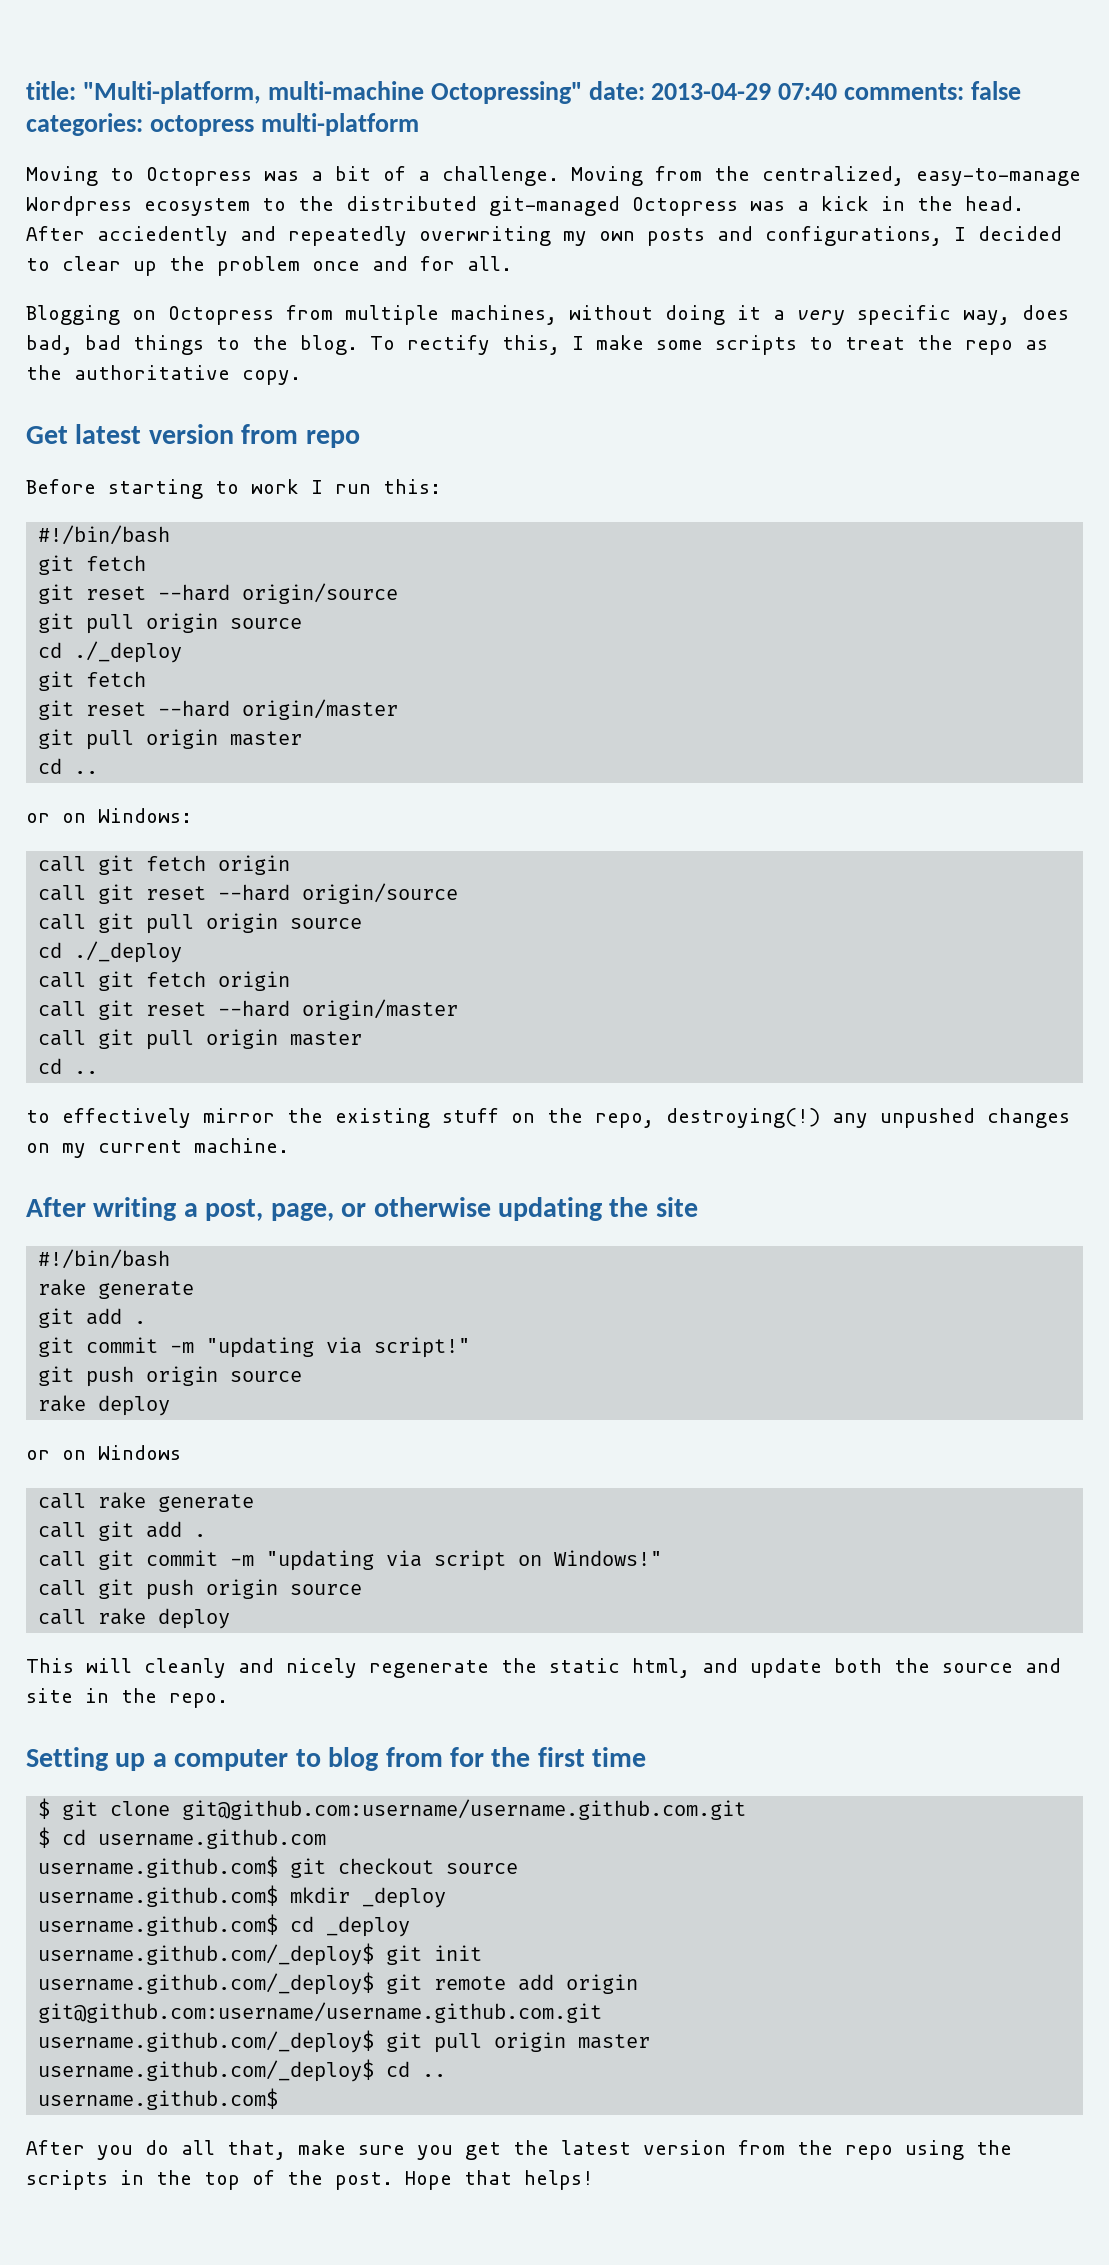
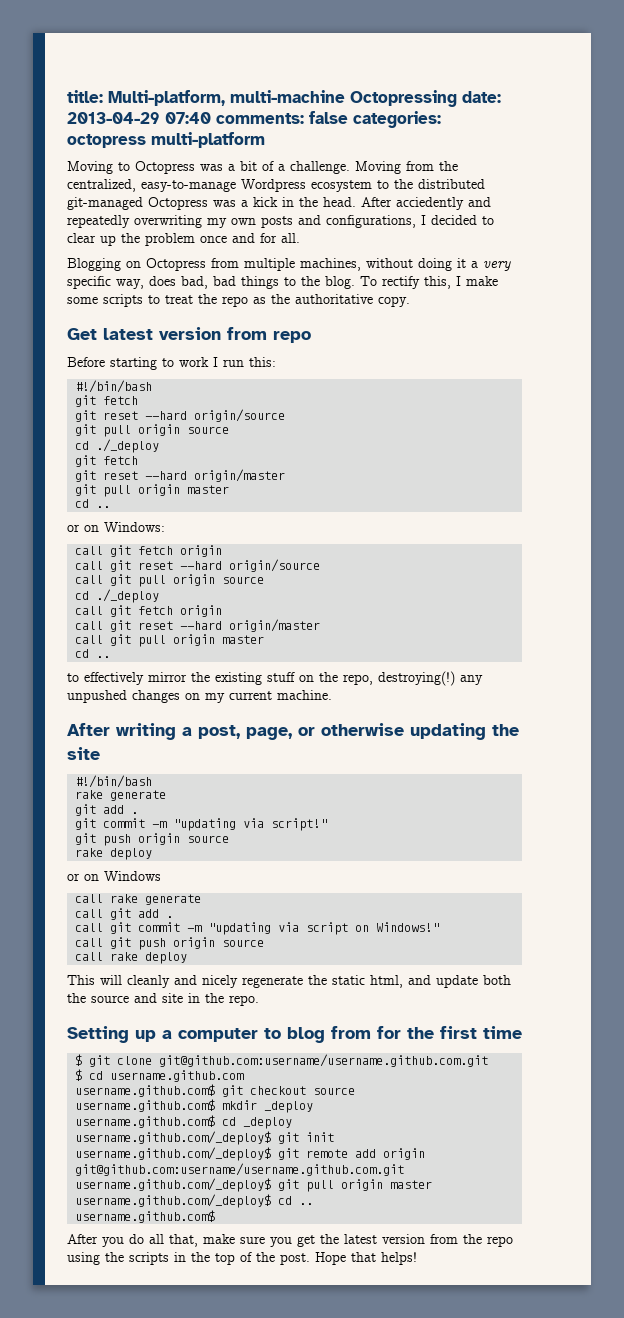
[82,81,582,104] "Multi-platform, multi-machine Octopressing" -> [108,90,457,107] Multi-platform, multi-machine Octopressing

